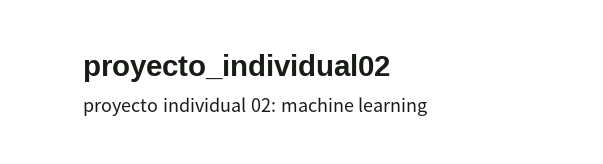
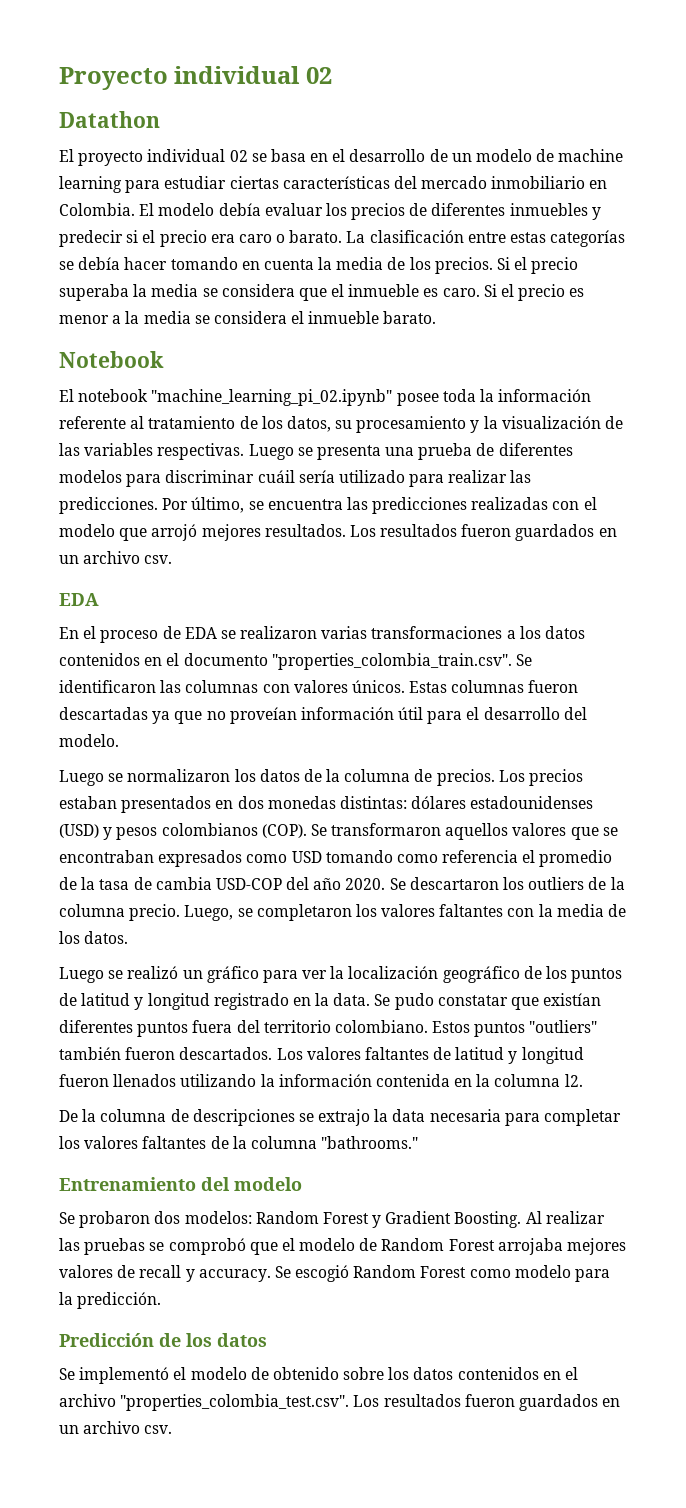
[83,54,390,82] [83,97,428,116] proyecto_individual02 // proyecto individual 02: machine learning -> [59,66,332,90] [59,111,160,128] [59,149,624,166] [59,176,608,193] [59,203,601,220] [59,230,626,247] [59,257,579,274] [59,284,585,301] [59,311,437,324] [59,351,164,368] [59,389,592,406] [59,416,624,433] [59,443,573,460] [59,470,532,487] [59,497,597,514] [59,524,617,541] [59,551,173,564] [59,593,99,606] [59,626,586,643] [59,653,532,670] [59,680,579,693] [59,707,587,724] [59,734,119,747] [59,769,584,786] [59,796,594,813] [59,823,618,840] [59,850,613,867] [59,877,625,890] [59,904,627,921] [59,931,129,944] [59,966,623,983] [59,993,602,1010] [59,1020,598,1037] [59,1047,584,1064] [59,1074,583,1087] [59,1109,622,1126] [59,1136,419,1149] [59,1177,302,1191] [59,1211,605,1228] [59,1238,627,1255] [59,1265,611,1282] [59,1292,162,1309] [59,1333,267,1347] [59,1367,579,1384] [59,1394,621,1411] [59,1421,173,1434] Proyecto individual 02 // Datathon // El proyecto individual 02 se basa en el desarrollo de un modelo de machine learning para estudiar ciertas características del mercado inmobiliario en Colombia. El modelo debía evaluar los precios de diferentes inmuebles y predecir si el precio era caro o barato. La clasificación entre estas categorías se debía hacer tomando en cuenta la media de los precios. Si el precio superaba la media se considera que el inmueble es caro. Si el precio es menor a la media se considera el inmueble barato. // Notebook // El notebook "machine_learning_pi_02.ipynb" posee toda la información referente al tratamiento de los datos, su procesamiento y la visualización de las variables respectivas. Luego se presenta una prueba de diferentes modelos para discriminar cuáil sería utilizado para realizar las predicciones. Por último, se encuentra las predicciones realizadas con el modelo que arrojó mejores resultados. Los resultados fueron guardados en un archivo csv. // EDA // En el proceso de EDA se realizaron varias transformaciones a los datos contenidos en el documento "properties_colombia_train.csv". Se identificaron las columnas con valores únicos. Estas columnas fueron descartadas ya que no proveían información útil para el desarrollo del modelo. // Luego se normalizaron los datos de la columna de precios. Los precios estaban presentados en dos monedas distintas: dólares estadounidenses (USD) y pesos colombianos (COP). Se transformaron aquellos valores que se encontraban expresados como USD tomando como referencia el promedio de la tasa de cambia USD-COP del año 2020. Se descartaron los outliers de la columna precio. Luego, se completaron los valores faltantes con la media de los datos. // Luego se realizó un gráfico para ver la localización geográfico de los puntos de latitud y longitud registrado en la data. Se pudo constatar que existían diferentes puntos fuera del territorio colombiano. Estos puntos "outliers" también fueron descartados. Los valores faltantes de latitud y longitud fueron llenados utilizando la información contenida en la columna l2. // De la columna de descripciones se extrajo la data necesaria para completar los valores faltantes de la columna "bathrooms." // Entrenamiento del modelo // Se probaron dos modelos: Random Forest y Gradient Boosting. Al realizar las pruebas se comprobó que el modelo de Random Forest arrojaba mejores valores de recall y accuracy. Se escogió Random Forest como modelo para la predicción. // Predicción de los datos // Se implementó el modelo de obtenido sobre los datos contenidos en el archivo "properties_colombia_test.csv". Los resultados fueron guardados en un archivo csv.

